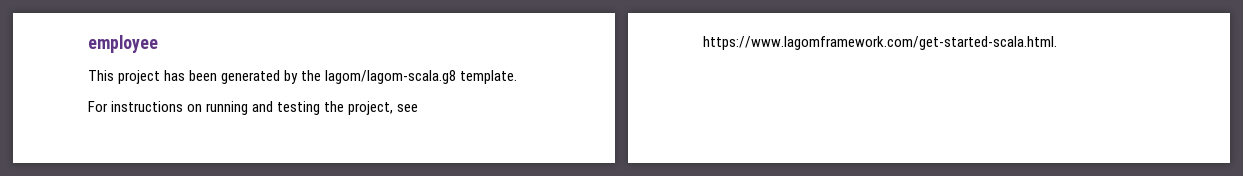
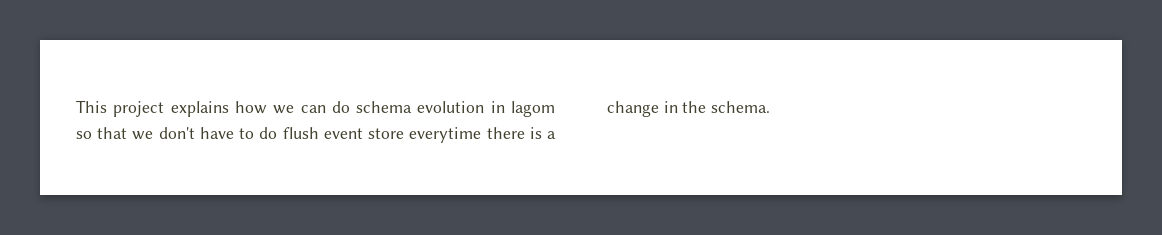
[88,35,158,53] employee // -> (76, 106) none
[164,70,518,84] [88,101,419,115] [703,36,1057,50] has been generated by the lagom/lagom-scala.g8 template. // For instructions on running and testing the project, see https://www.lagomframework.com/get-started-scala.html. -> [170,101,556,117] [76,127,556,143] [607,101,771,117] explains how we can do schema evolution in lagom so that we don't have to do flush event store everytime there is a change in the schema.

